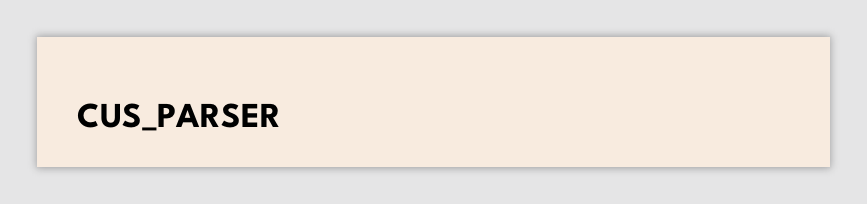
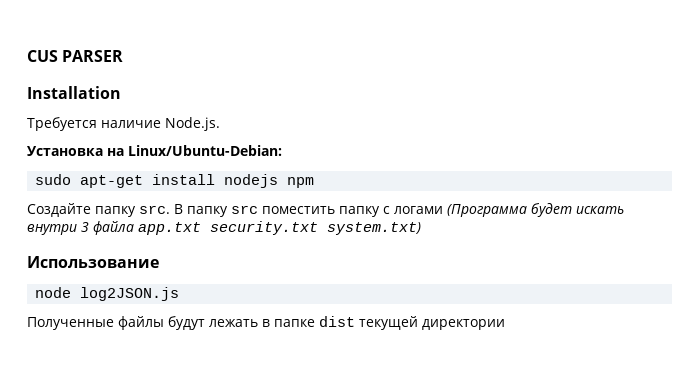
[77,103,281,131] CUS_PARSER -> [27,50,124,62] [27,86,121,99] [27,117,220,131] [27,145,282,156] [35,174,315,188] [27,203,624,217] [27,221,421,235] [27,256,159,268] [35,287,180,301] [27,316,505,330] CUS PARSER // Installation // Требуется наличие Node.js. // Установка на Linux/Ubuntu-Debian: // sudo apt-get install nodejs npm // Создайте папку src. В папку src поместить папку с логами (Программа будет искать внутри 3 файла app.txt security.txt system.txt) // Использование // node log2JSON.js // Полученные файлы будут лежать в папке dist текущей директории

